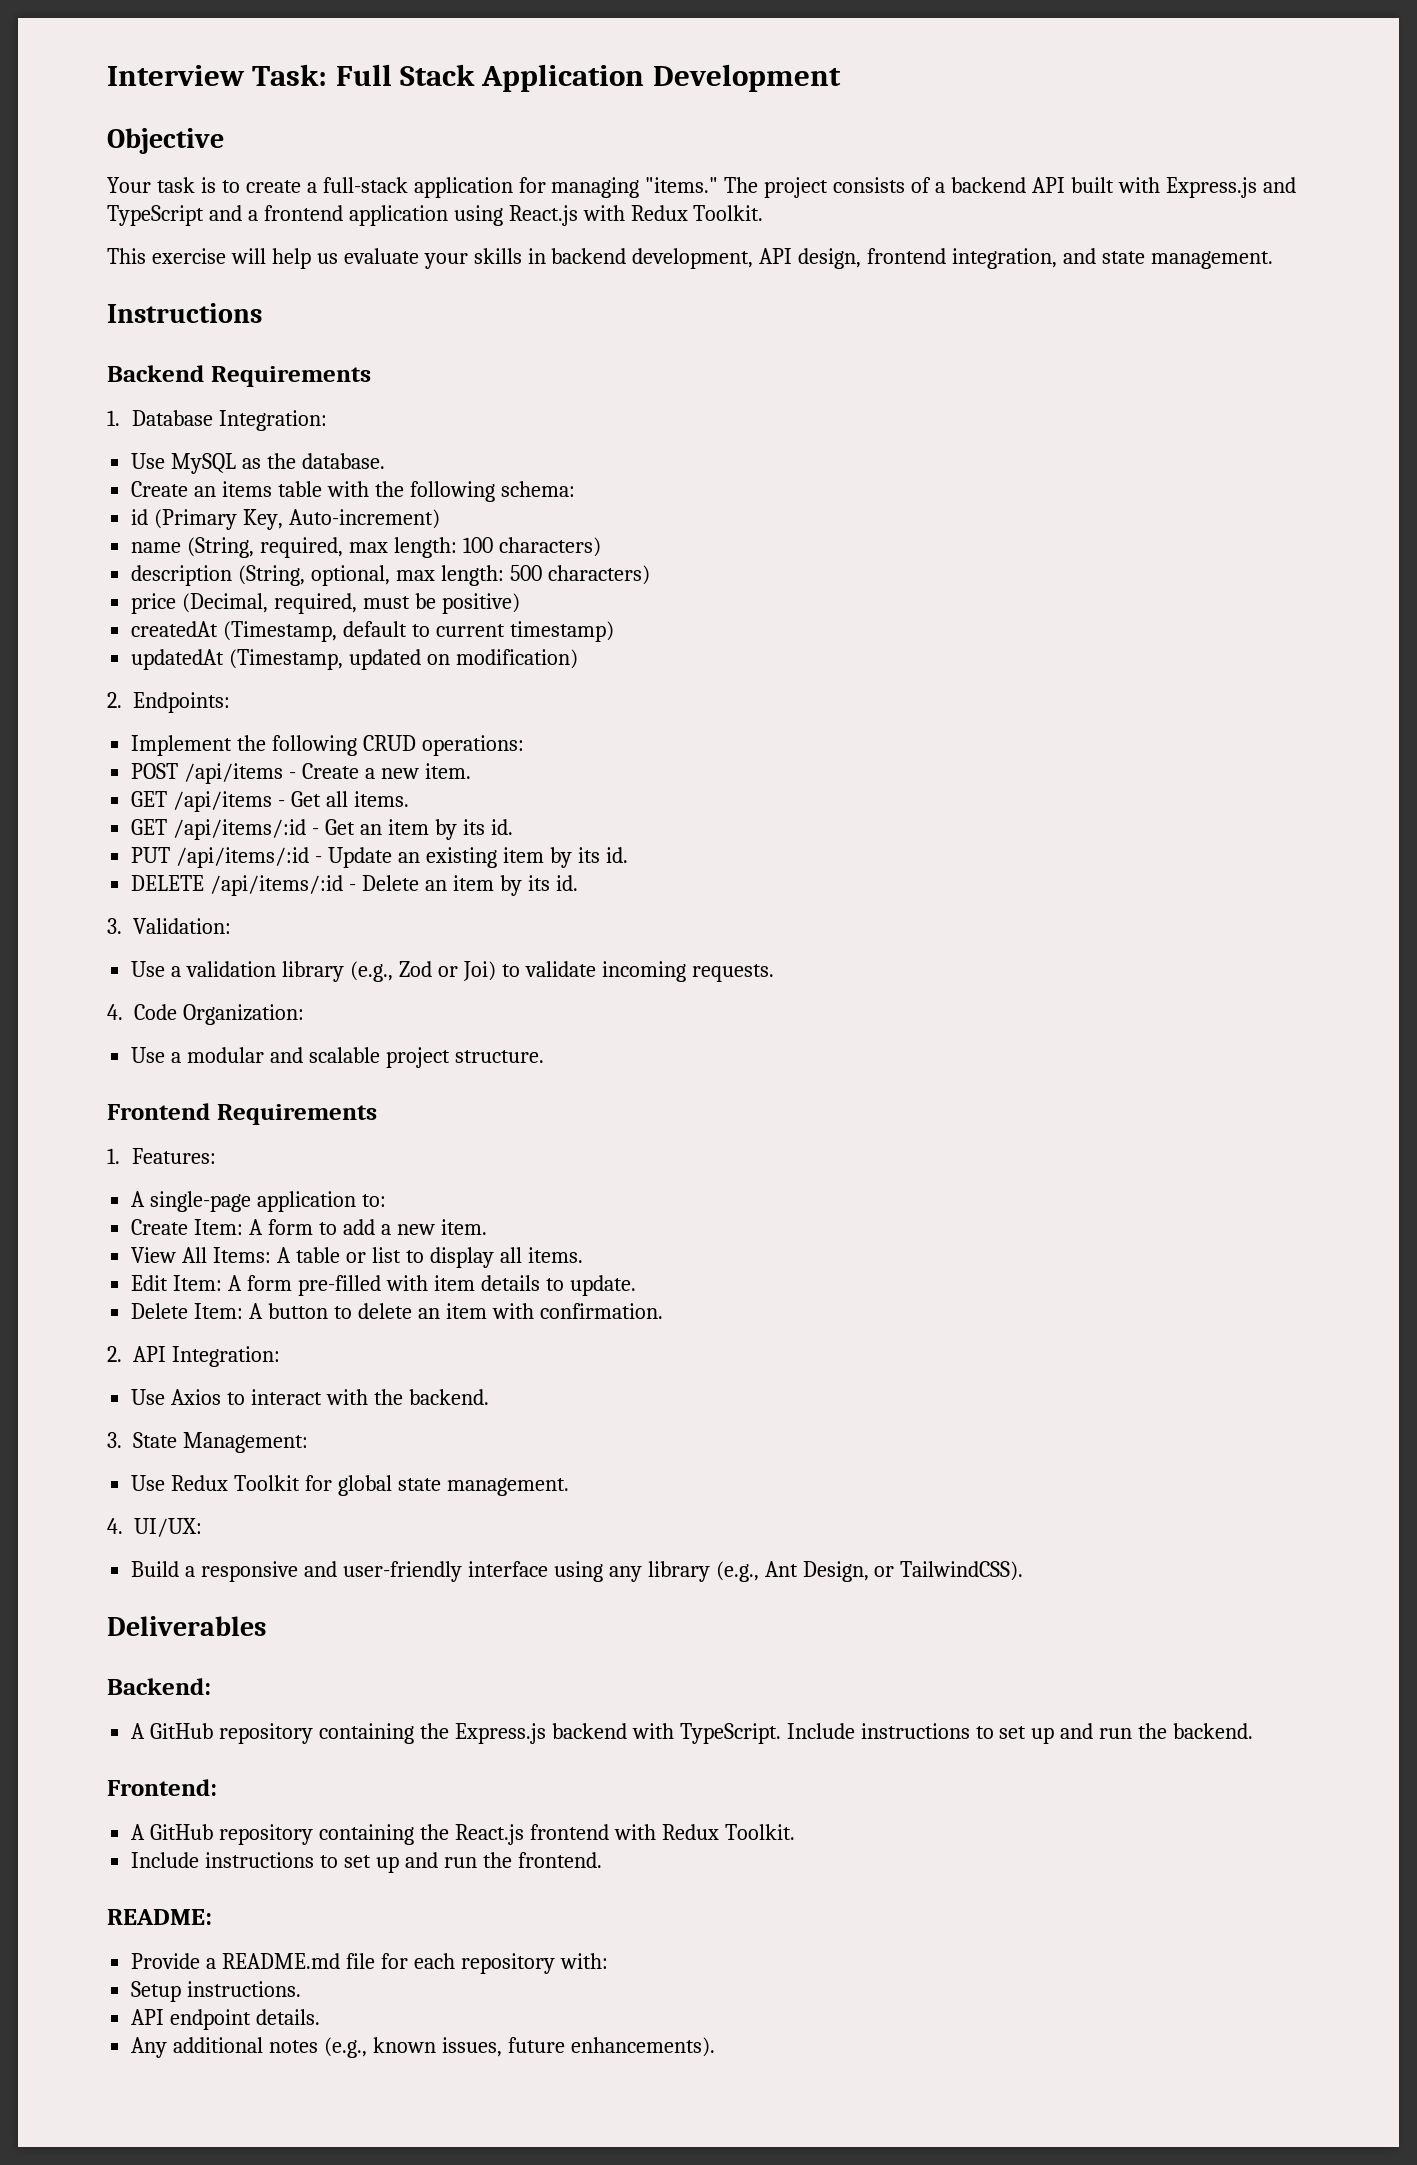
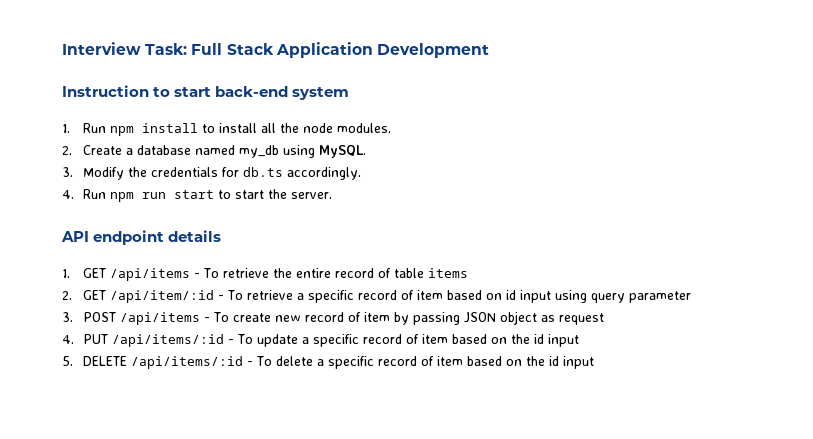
[107,128,224,154] [107,177,1296,198] [107,205,764,226] [107,248,1273,269] [107,303,262,323] [107,365,371,387] [107,410,328,431] [131,453,385,474] [131,481,575,502] [131,509,441,530] [131,537,601,558] [131,565,650,586] [131,593,520,614] [131,621,614,642] [131,649,578,670] [107,692,230,713] [131,735,524,756] [131,763,471,784] [131,791,409,812] [131,819,513,840] [131,847,628,868] [131,875,578,896] [107,918,231,934] [131,961,774,982] [107,1004,304,1025] [131,1047,544,1068] [107,1103,377,1125] [107,1148,217,1164] [131,1191,387,1212] [131,1219,487,1235] [131,1247,583,1268] [131,1275,636,1296] [131,1303,663,1319] [107,1346,280,1367] [131,1389,489,1405] [107,1432,308,1453] [131,1475,569,1496] [107,1518,202,1537] [131,1561,1024,1582] [107,1616,266,1636] [107,1678,211,1695] [131,1723,1254,1744] [107,1779,217,1796] [131,1824,795,1845] [131,1852,602,1873] [107,1909,212,1925] [131,1953,608,1974] [131,1981,302,2002] [131,2009,321,2030] [131,2037,715,2058] Objective // Your task is to create a full-stack application for managing "items." The project consists of a backend API built with Express.js and TypeScript and a frontend application using React.js with Redux Toolkit. // This exercise will help us evaluate your skills in backend development, API design, frontend integration, and state management. // Instructions // Backend Requirements // 1. Database Integration: // Use MySQL as the database. // Create an items table with the following schema: // id (Primary Key, Auto-increment) // name (String, required, max length: 100 characters) // description (String, optional, max length: 500 characters) // price (Decimal, required, must be positive) // createdAt (Timestamp, default to current timestamp) // updatedAt (Timestamp, updated on modification) // 2. Endpoints: // Implement the following CRUD operations: // POST /api/items - Create a new item. // GET /api/items - Get all items. // GET /api/items/:id - Get an item by its id. // PUT /api/items/:id - Update an existing item by its id. // DELETE /api/items/:id - Delete an item by its id. // 3. Validation: // Use a validation library (e.g., Zod or Joi) to validate incoming requests. // 4. Code Organization: // Use a modular and scalable project structure. // Frontend Requirements // 1. Features: // A single-page application to: // Create Item: A form to add a new item. // View All Items: A table or list to display all items. // Edit Item: A form pre-filled with item details to update. // Delete Item: A button to delete an item with confirmation. // 2. API Integration: // Use Axios to interact with the backend. // 3. State Management: // Use Redux Toolkit for global state management. // 4. UI/UX: // Build a responsive and user-friendly interface using any library (e.g., Ant Design, or TailwindCSS). // Deliverables // Backend: // A GitHub repository containing the Express.js backend with TypeScript. Include instructions to set up and run the backend. // Frontend: // A GitHub repository containing the React.js frontend with Redux Toolkit. // Include instructions to set up and run the frontend. // README: // Provide a README.md file for each repository with: // Setup instructions. // API endpoint details. // Any additional notes (e.g., known issues, future enhancements). -> [62,85,350,100] [62,123,392,136] [62,145,367,158] [62,167,362,180] [62,189,333,202] [61,230,222,245] [62,268,469,281] [62,290,692,303] [62,311,605,325] [62,334,580,347] [62,356,595,369] Instruction to start back-end system // 1. Run npm install to install all the node modules. // 2. Create a database named my_db using MySQL. // 3. Modify the credentials for db.ts accordingly. // 4. Run npm run start to start the server. // API endpoint details // 1. GET /api/items - To retrieve the entire record of table items // 2. GET /api/item/:id - To retrieve a specific record of item based on id input using query parameter // 3. POST /api/items - To create new record of item by passing JSON object as request // 4. PUT /api/items/:id - To update a specific record of item based on the id input // 5. DELETE /api/items/:id - To delete a specific record of item based on the id input

